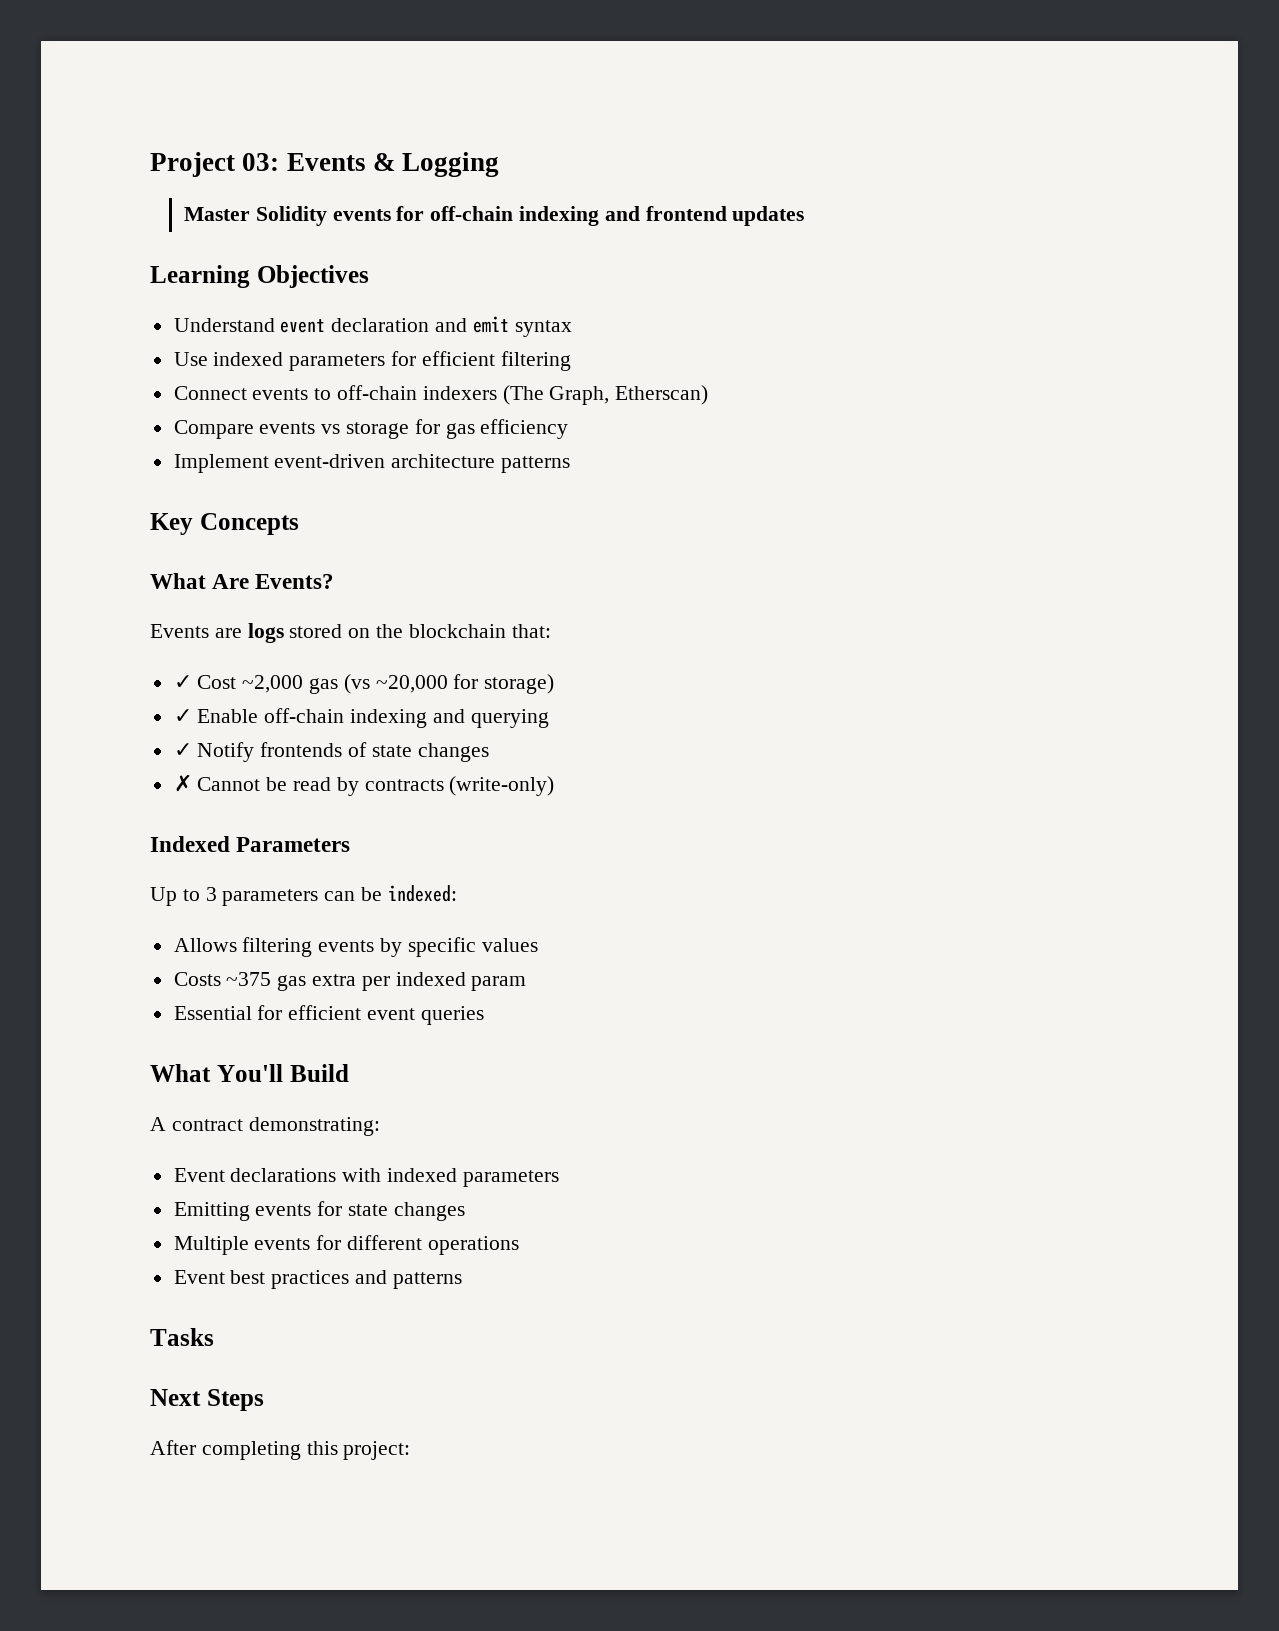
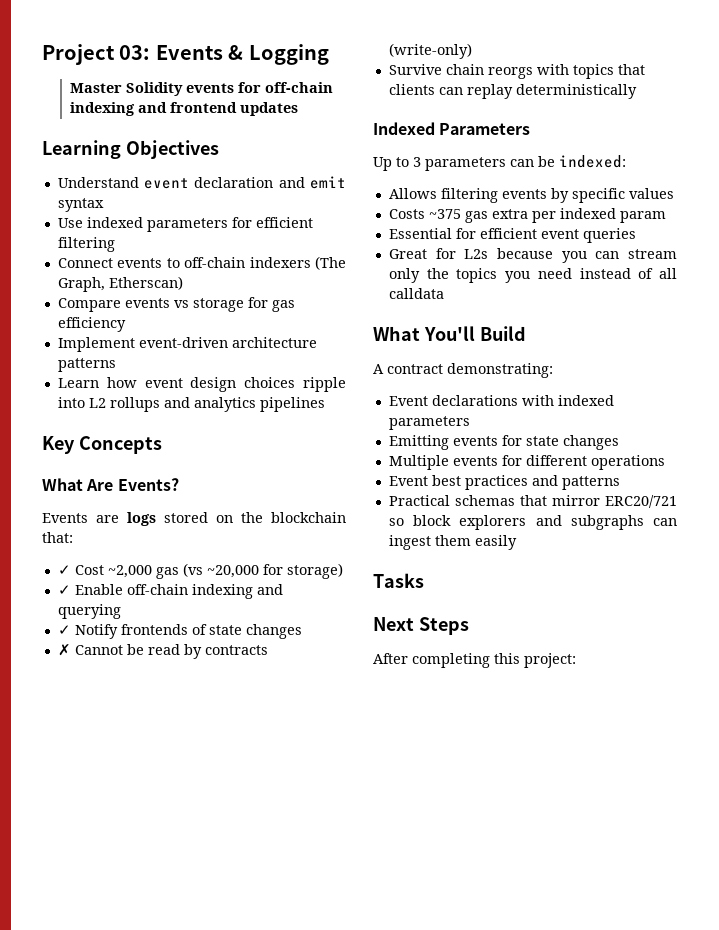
(571, 464) none -> [57,377,346,392] [57,397,325,412] // Learn how event design choices ripple into L2 rollups and analytics pipelines
(555, 786) none -> [388,64,645,79] [388,84,637,99] // Survive chain reorgs with topics that clients can replay deterministically
(484, 1015) none -> [388,248,677,263] [388,268,677,283] [388,288,444,299] // Great for L2s because you can stream only the topics you need instead of all calldata
(462, 1280) none -> [388,495,677,508] [388,515,677,530] [388,535,517,550] // Practical schemas that mirror ERC20/721 so block explorers and subgraphs can ingest them easily

